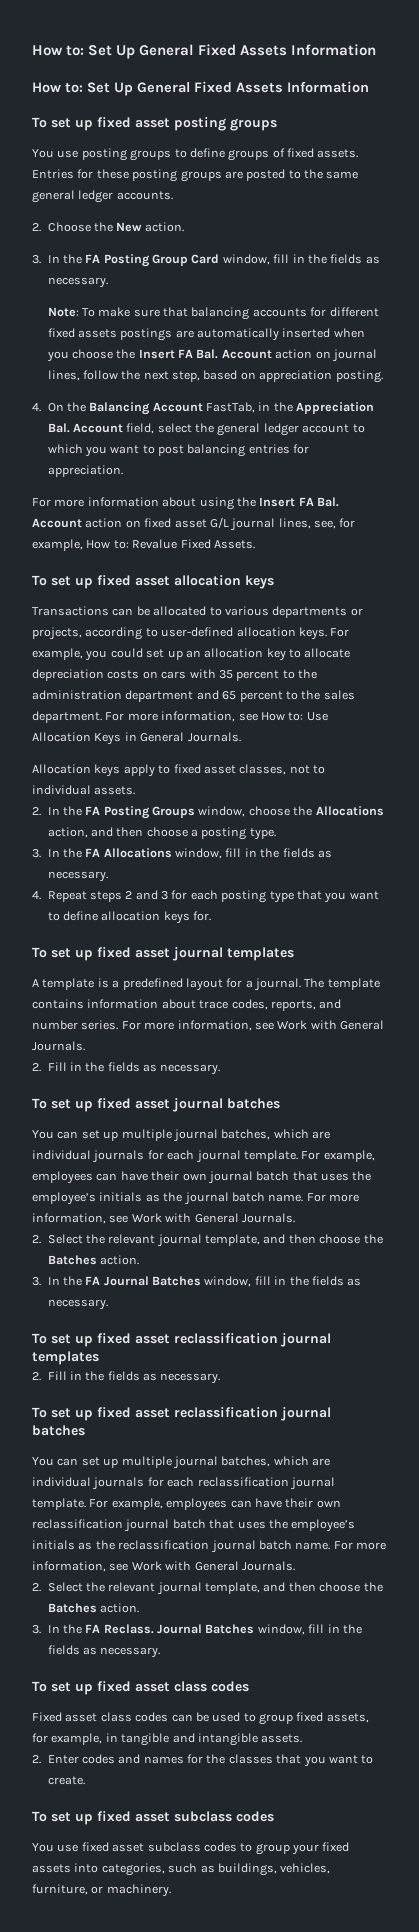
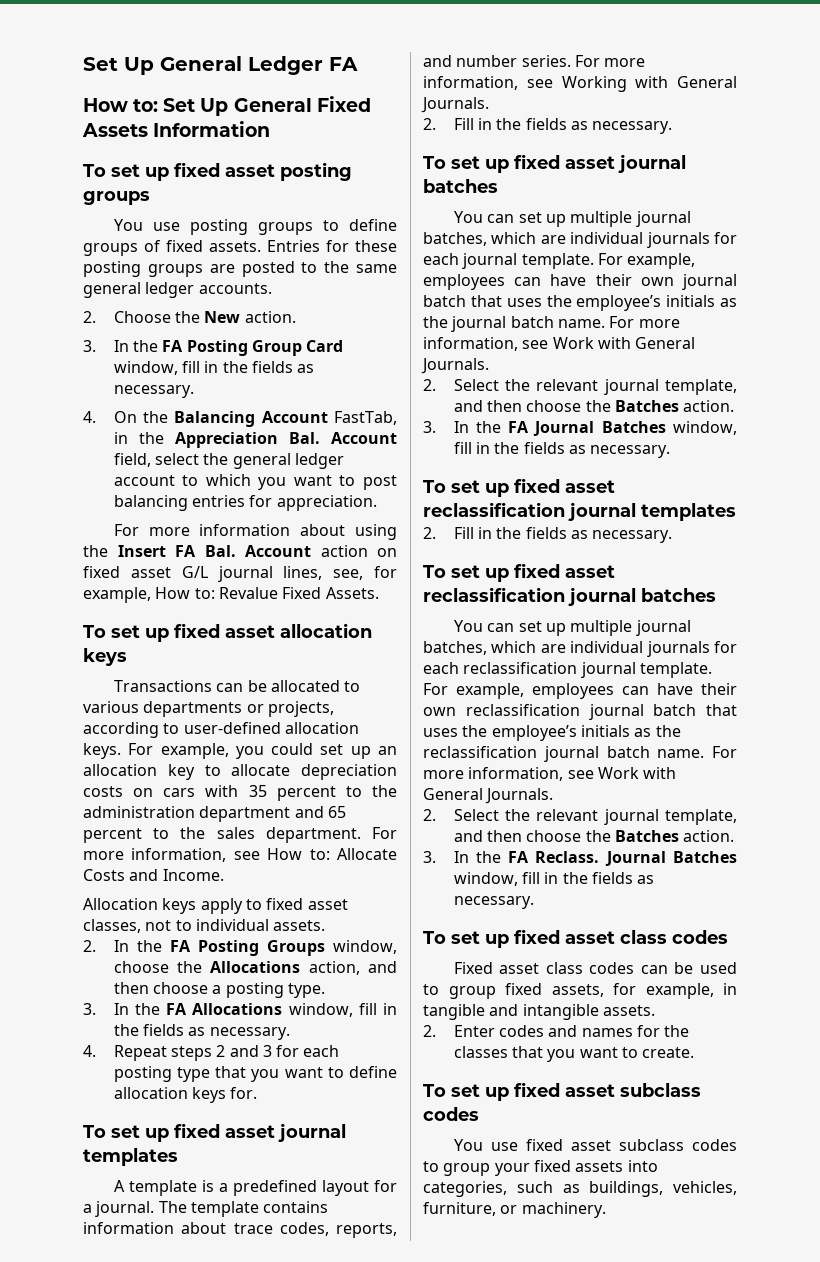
[32,44,377,59] How to: Set Up General Fixed Assets Information -> [83,56,358,75] Set Up General Ledger FA
[47,307,379,320] [47,328,365,341] [46,349,377,362] [47,370,383,383] // Note: To make sure that balancing accounts for different fixed assets postings are automatically inserted when you choose the Insert FA Bal. Account action on journal lines, follow the next step, based on appreciation posting. -> (194, 391) none
[306,712,328,721] [32,732,241,745] Use Allocation Keys in General Journals. -> [337,848,397,860] [83,869,224,881] Allocate Costs and Income.
[277,1020,308,1030] Work -> [561,76,627,92] Working

